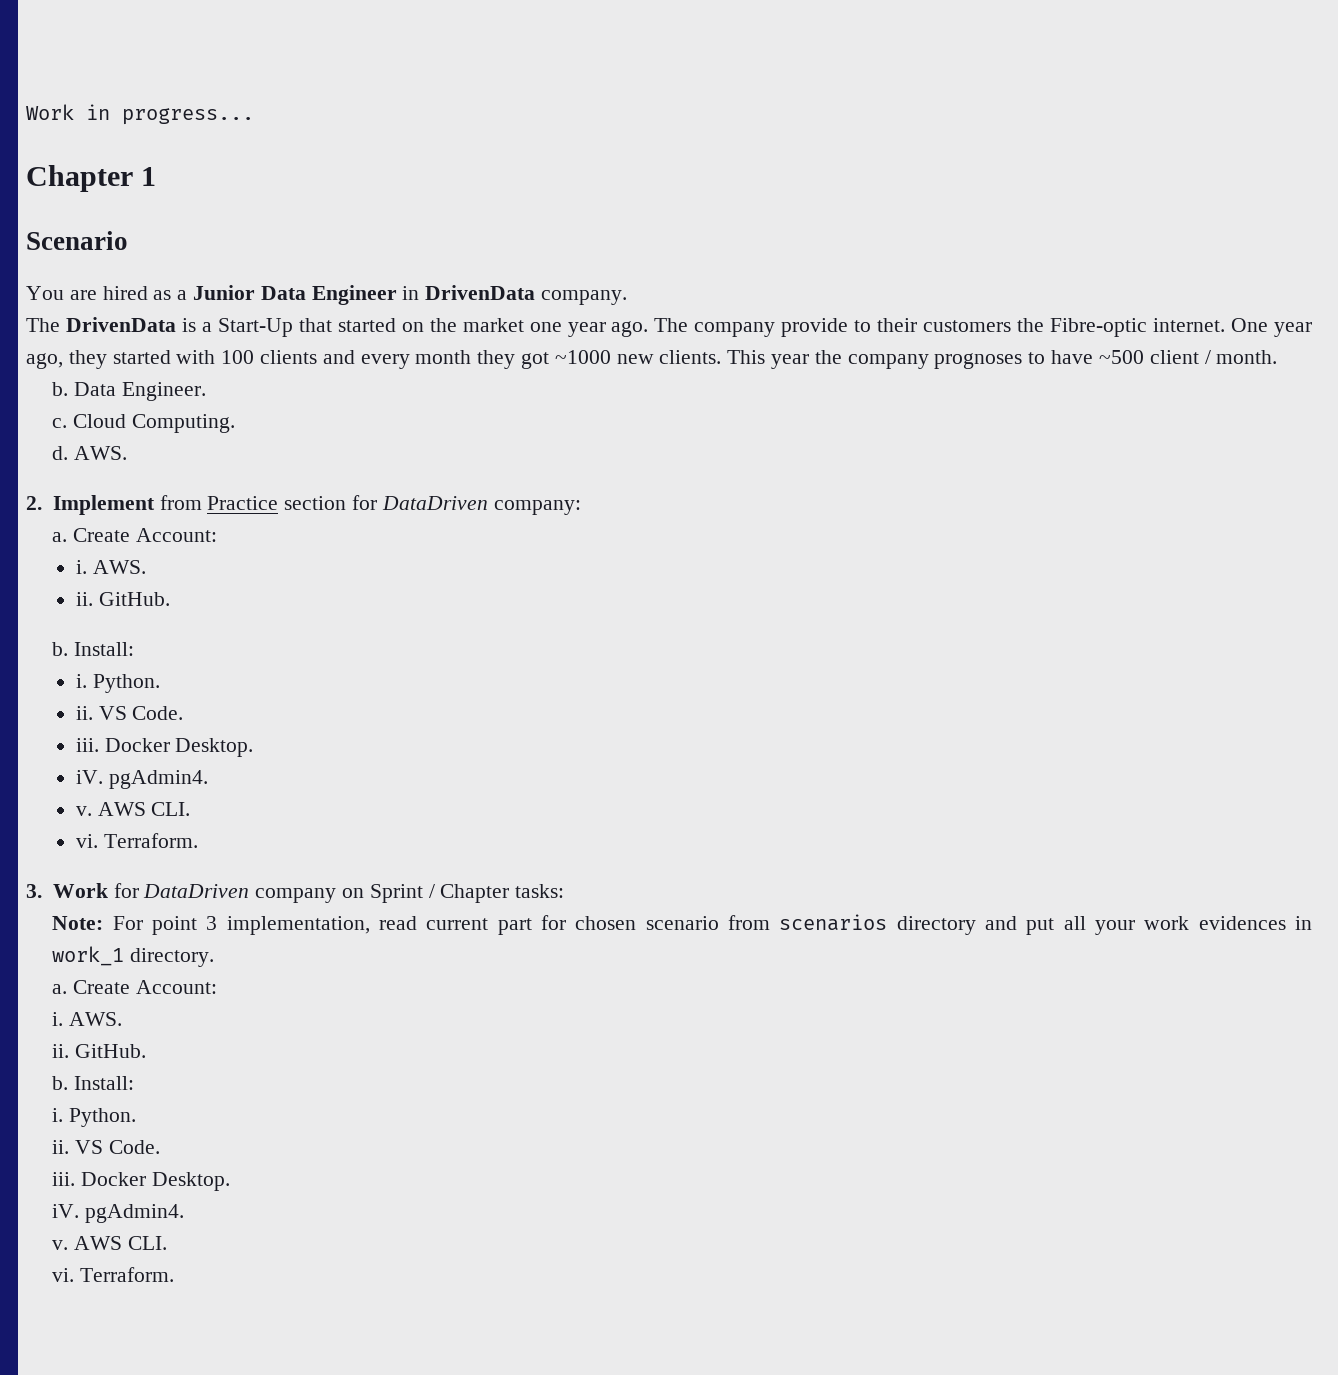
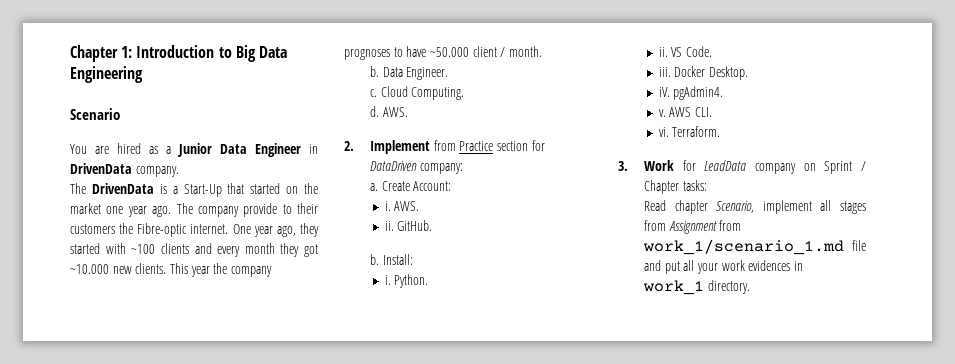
[26,104,254,125] [26,165,157,192] Work in progress... // Chapter 1 -> [70,45,287,62] [70,66,143,83] Chapter 1: Introduction to Big Data Engineering
[221,350,255,364] 100 -> [131,244,156,254] ~100
[554,350,611,364] ~1000 -> [70,264,109,274] ~10.000
[1098,350,1144,364] ~500 -> [429,47,469,57] ~50.000
[143,884,250,898] DataDriven -> [704,160,747,171] LeadData
[52,914,976,935] Note: For point 3 implementation, read current part for chosen scenario from scenarios directory -> [643,200,866,214] [643,220,742,234] [642,239,866,255] Read chapter Scenario, implement all stages from Assignment from work_1/scenario_1.md file
[52,980,217,994] [52,1012,123,1026] [52,1044,147,1058] [52,1076,135,1090] [52,1108,137,1127] [52,1140,160,1154] [52,1172,230,1191] [52,1204,185,1223] [52,1236,167,1250] [52,1267,175,1282] // a. Create Account: // i. AWS. // ii. GitHub. // b. Install: // i. Python. // ii. VS Code. // iii. Docker Desktop. // iV. pgAdmin4. // v. AWS CLI. // vi. Terraform. -> (750, 287) none

